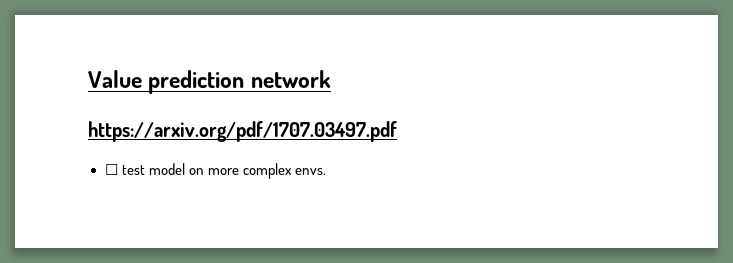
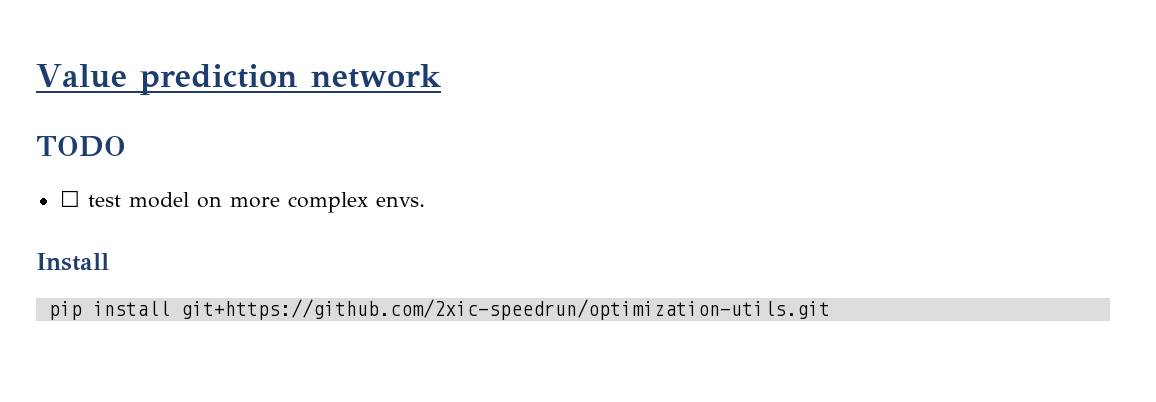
[88,121,397,142] https://arxiv.org/pdf/1707.03497.pdf -> [36,136,126,157] TODO
(326, 171) none -> [36,253,109,271] [48,299,830,320] // Install // pip install git+https://github.com/2xic-speedrun/optimization-utils.git

